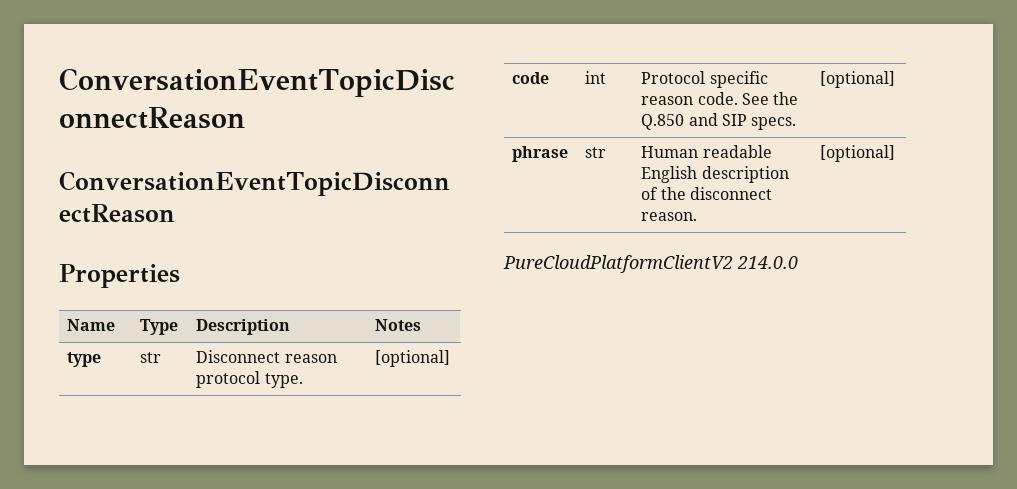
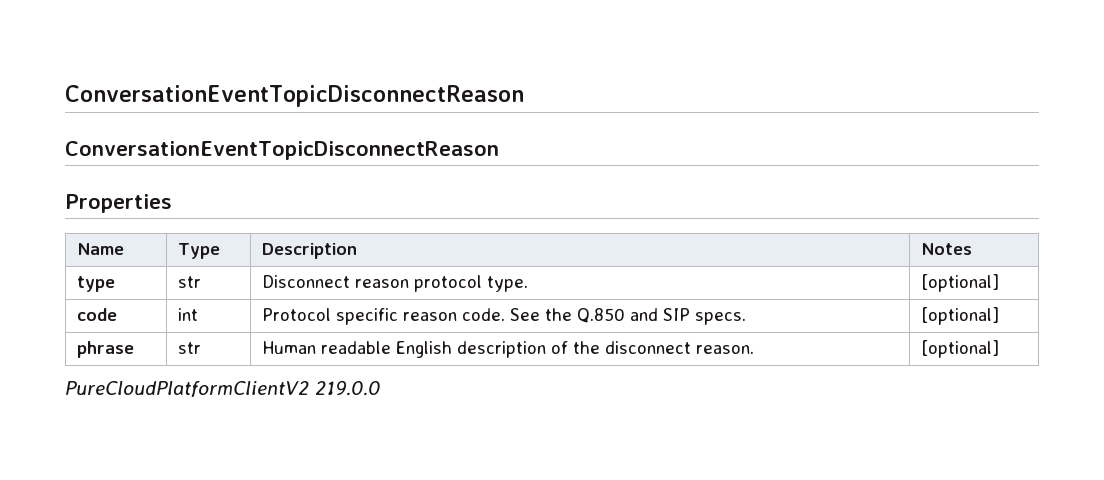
[737,256,798,269] 214.0.0 -> [315,380,380,396] 219.0.0

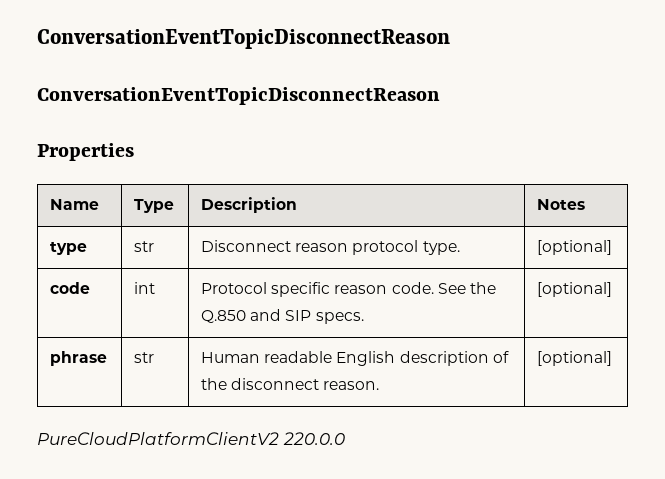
[315,380,380,396] 219.0.0 -> [282,432,345,445] 220.0.0

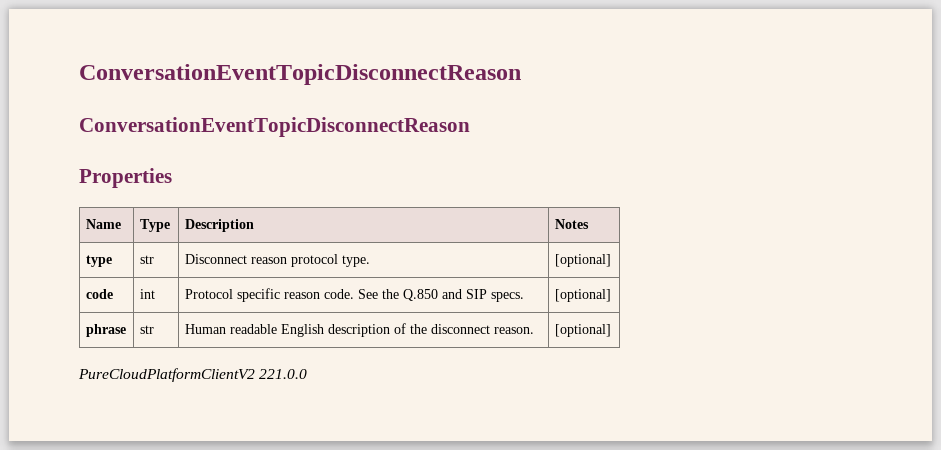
[282,432,345,445] 220.0.0 -> [259,369,308,379] 221.0.0

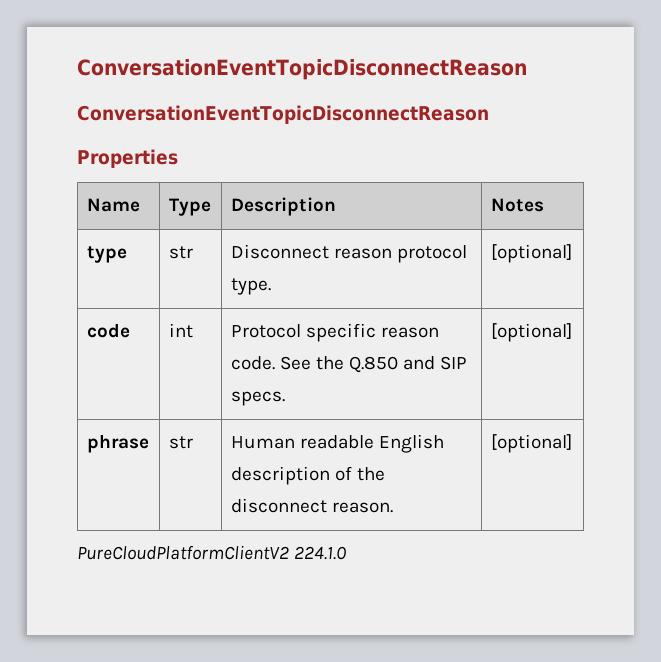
[259,369,308,379] 221.0.0 -> [294,546,348,560] 224.1.0

